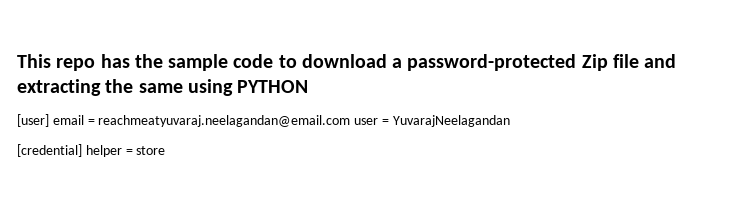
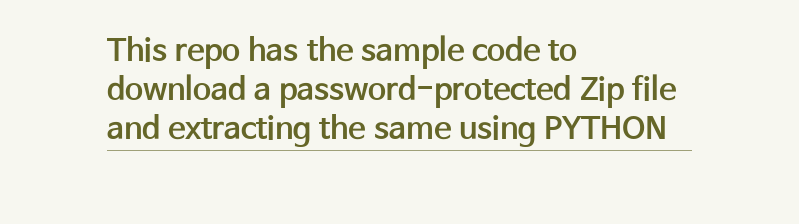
[17,114,510,127] [17,144,166,157] // [user] email = reachmeatyuvaraj.neelagandan@email.com user = YuvarajNeelagandan // [credential] helper = store -> (668, 127) none

